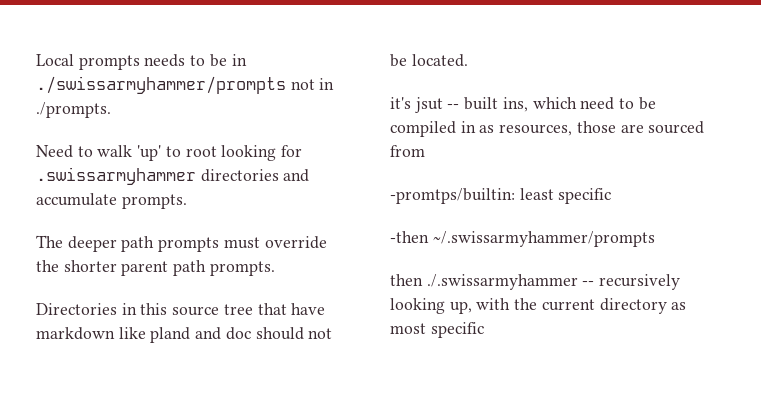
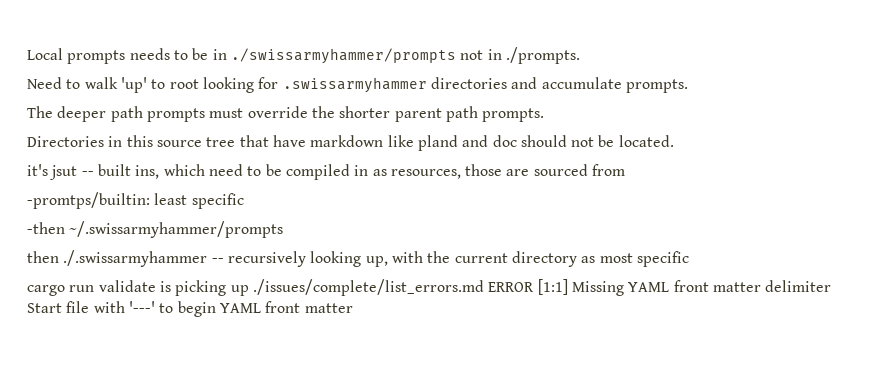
(484, 330) none -> [27,279,832,296] [27,301,353,317] // cargo run validate is picking up ./issues/complete/list_errors.md ERROR [1:1] Missing YAML front matter delimiter Start file with '---' to begin YAML front matter

